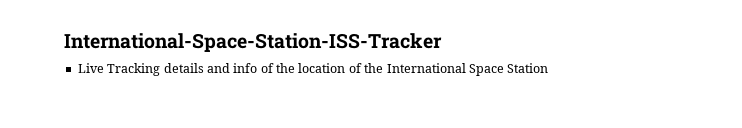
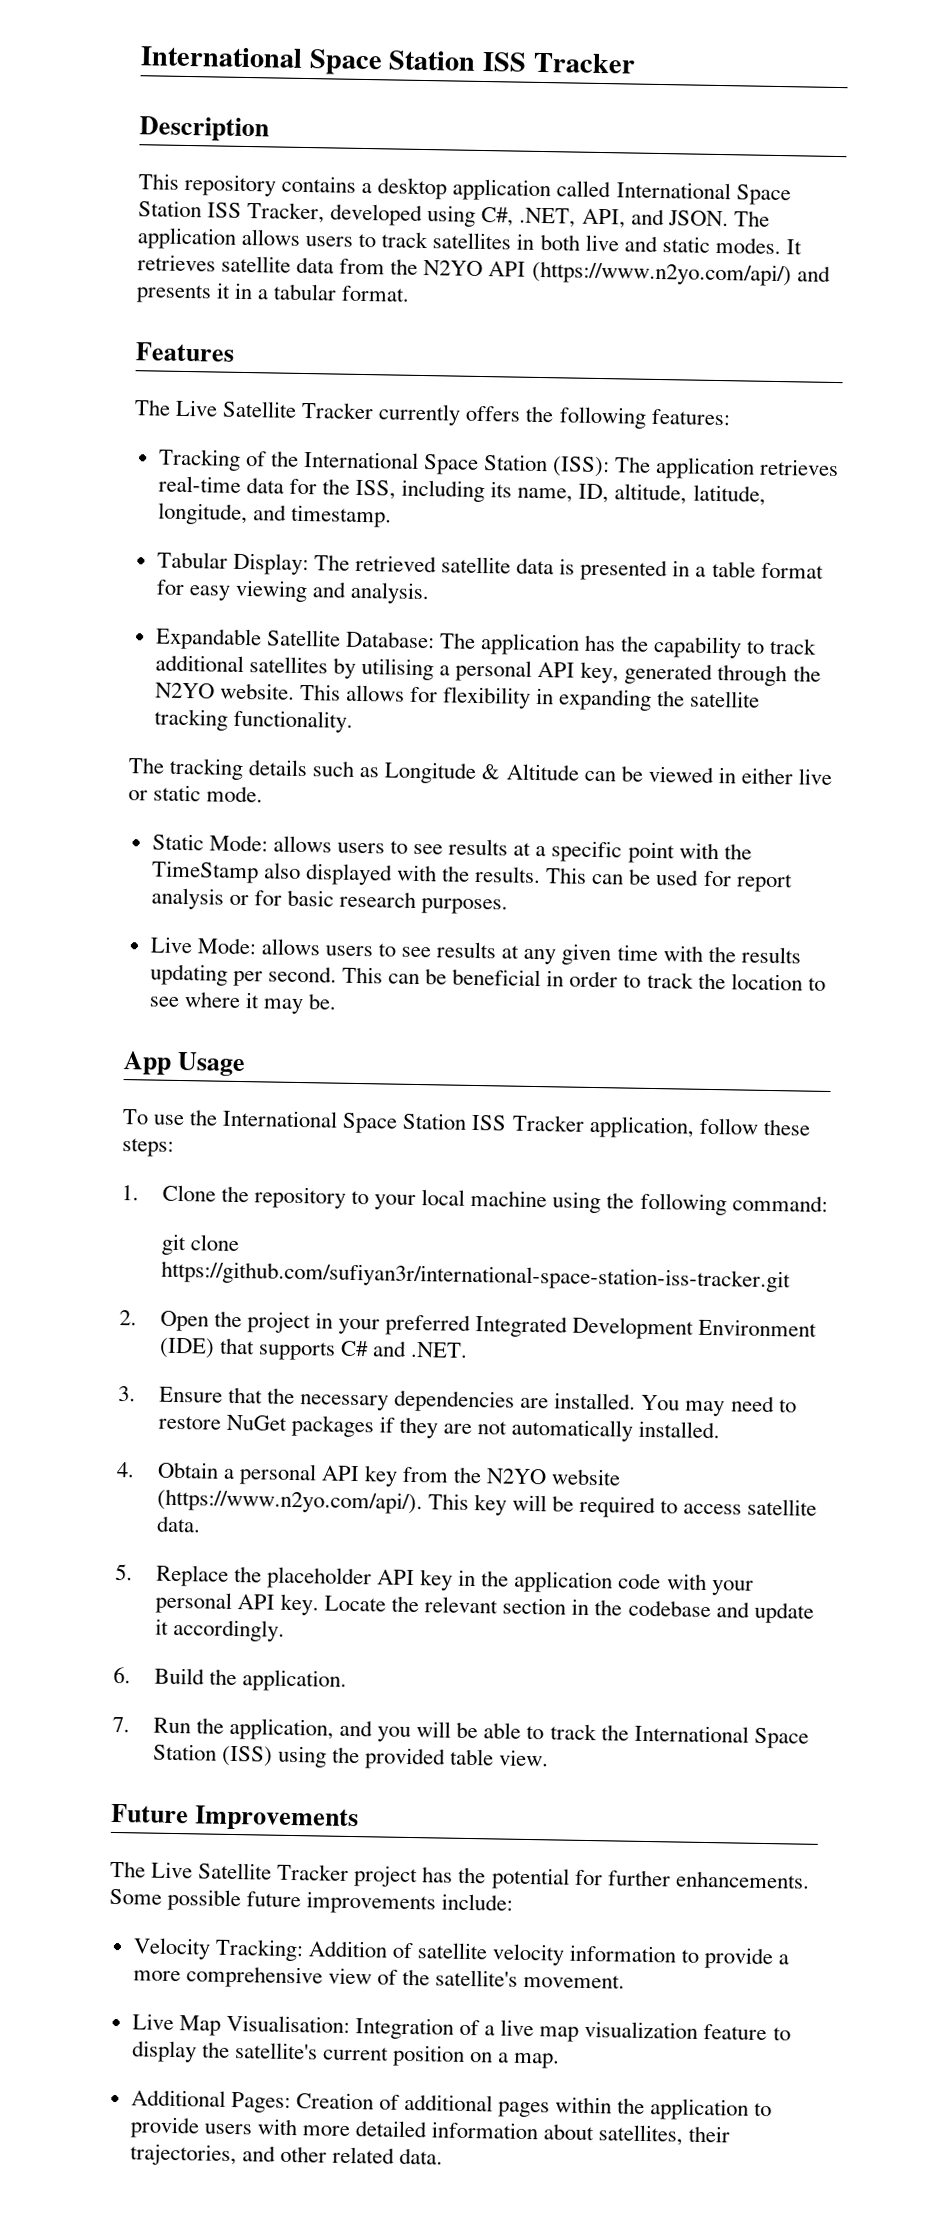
[64,33,442,52] [77,63,346,76] International-Space-Station-ISS-Tracker // Live Tracking details and info of the location -> [140,46,636,76] [139,116,269,142] [138,173,791,206] [138,200,770,229] [137,227,802,255] [137,254,831,287] [136,282,411,304] [135,342,235,362] [134,399,731,429] [157,448,241,471] International Space Station ISS Tracker // Description // This repository contains a desktop application called International Space Station ISS Tracker, developed using C#, .NET, API, and JSON. The application allows users to track satellites in both live and static modes. It retrieves satellite data from the N2YO API (https://www.n2yo.com/api/) and presents it in a tabular format. // Features // The Live Satellite Tracker currently offers the following features: // Tracking
(549, 68) none -> [552,456,840,480] [157,475,766,506] [157,502,392,528] [156,551,824,582] [155,579,431,605] [154,627,818,659] [154,654,821,687] [154,682,761,711] [153,708,353,733] [128,757,832,785] [128,784,264,803] [151,833,752,864] [150,860,793,893] [150,887,509,915] [149,936,801,966] [149,963,826,991] [148,991,338,1015] [123,1051,247,1077] [122,1109,811,1139] [122,1138,174,1157] [121,1184,828,1216] [160,1233,239,1256] [160,1260,791,1293] [119,1310,818,1340] [158,1337,469,1361] [118,1386,797,1417] [157,1414,721,1442] [116,1461,622,1487] [156,1488,818,1519] [155,1515,201,1533] [115,1563,754,1596] [154,1591,814,1624] [154,1618,285,1642] [113,1666,348,1692] [112,1716,809,1749] [152,1743,550,1770] [111,1803,360,1832] [110,1860,810,1890] [109,1888,514,1915] [132,1937,790,1970] [132,1965,626,1989] [131,2013,791,2042] [130,2040,561,2069] [130,2089,773,2121] [129,2116,731,2146] [129,2143,444,2167] (ISS): The application retrieves real-time data for the ISS, including its name, ID, altitude, latitude, longitude, and timestamp. // Tabular Display: The retrieved satellite data is presented in a table format for easy viewing and analysis. // Expandable Satellite Database: The application has the capability to track additional satellites by utilising a personal API key, generated through the N2YO website. This allows for flexibility in expanding the satellite tracking functionality. // The tracking details such as Longitude & Altitude can be viewed in either live or static mode. // Static Mode: allows users to see results at a specific point with the TimeStamp also displayed with the results. This can be used for report analysis or for basic research purposes. // Live Mode: allows users to see results at any given time with the results updating per second. This can be beneficial in order to track the location to see where it may be. // App Usage // To use the International Space Station ISS Tracker application, follow these steps: // 1. Clone the repository to your local machine using the following command: // git clone https://github.com/sufiyan3r/international-space-station-iss-tracker.git // 2. Open the project in your preferred Integrated Development Environment (IDE) that supports C# and .NET. // 3. Ensure that the necessary dependencies are installed. You may need to restore NuGet packages if they are not automatically installed. // 4. Obtain a personal API key from the N2YO website (https://www.n2yo.com/api/). This key will be required to access satellite data. // 5. Replace the placeholder API key in the application code with your personal API key. Locate the relevant section in the codebase and update it accordingly. // 6. Build the application. // 7. Run the application, and you will be able to track the International Space Station (ISS) using the provided table view. // Future Improvements // The Live Satellite Tracker project has the potential for further enhancements. Some possible future improvements include: // Velocity Tracking: Addition of satellite velocity information to provide a more comprehensive view of the satellite's movement. // Live Map Visualisation: Integration of a live map visualization feature to display the satellite's current position on a map. // Additional Pages: Creation of additional pages within the application to provide users with more detailed information about satellites, their trajectories, and other related data.

